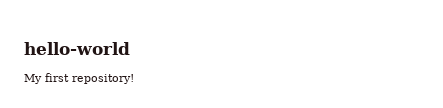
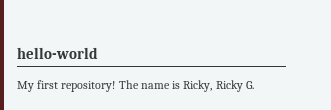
(134, 79) none -> [118,80,254,92] The name is Ricky, Ricky G.

